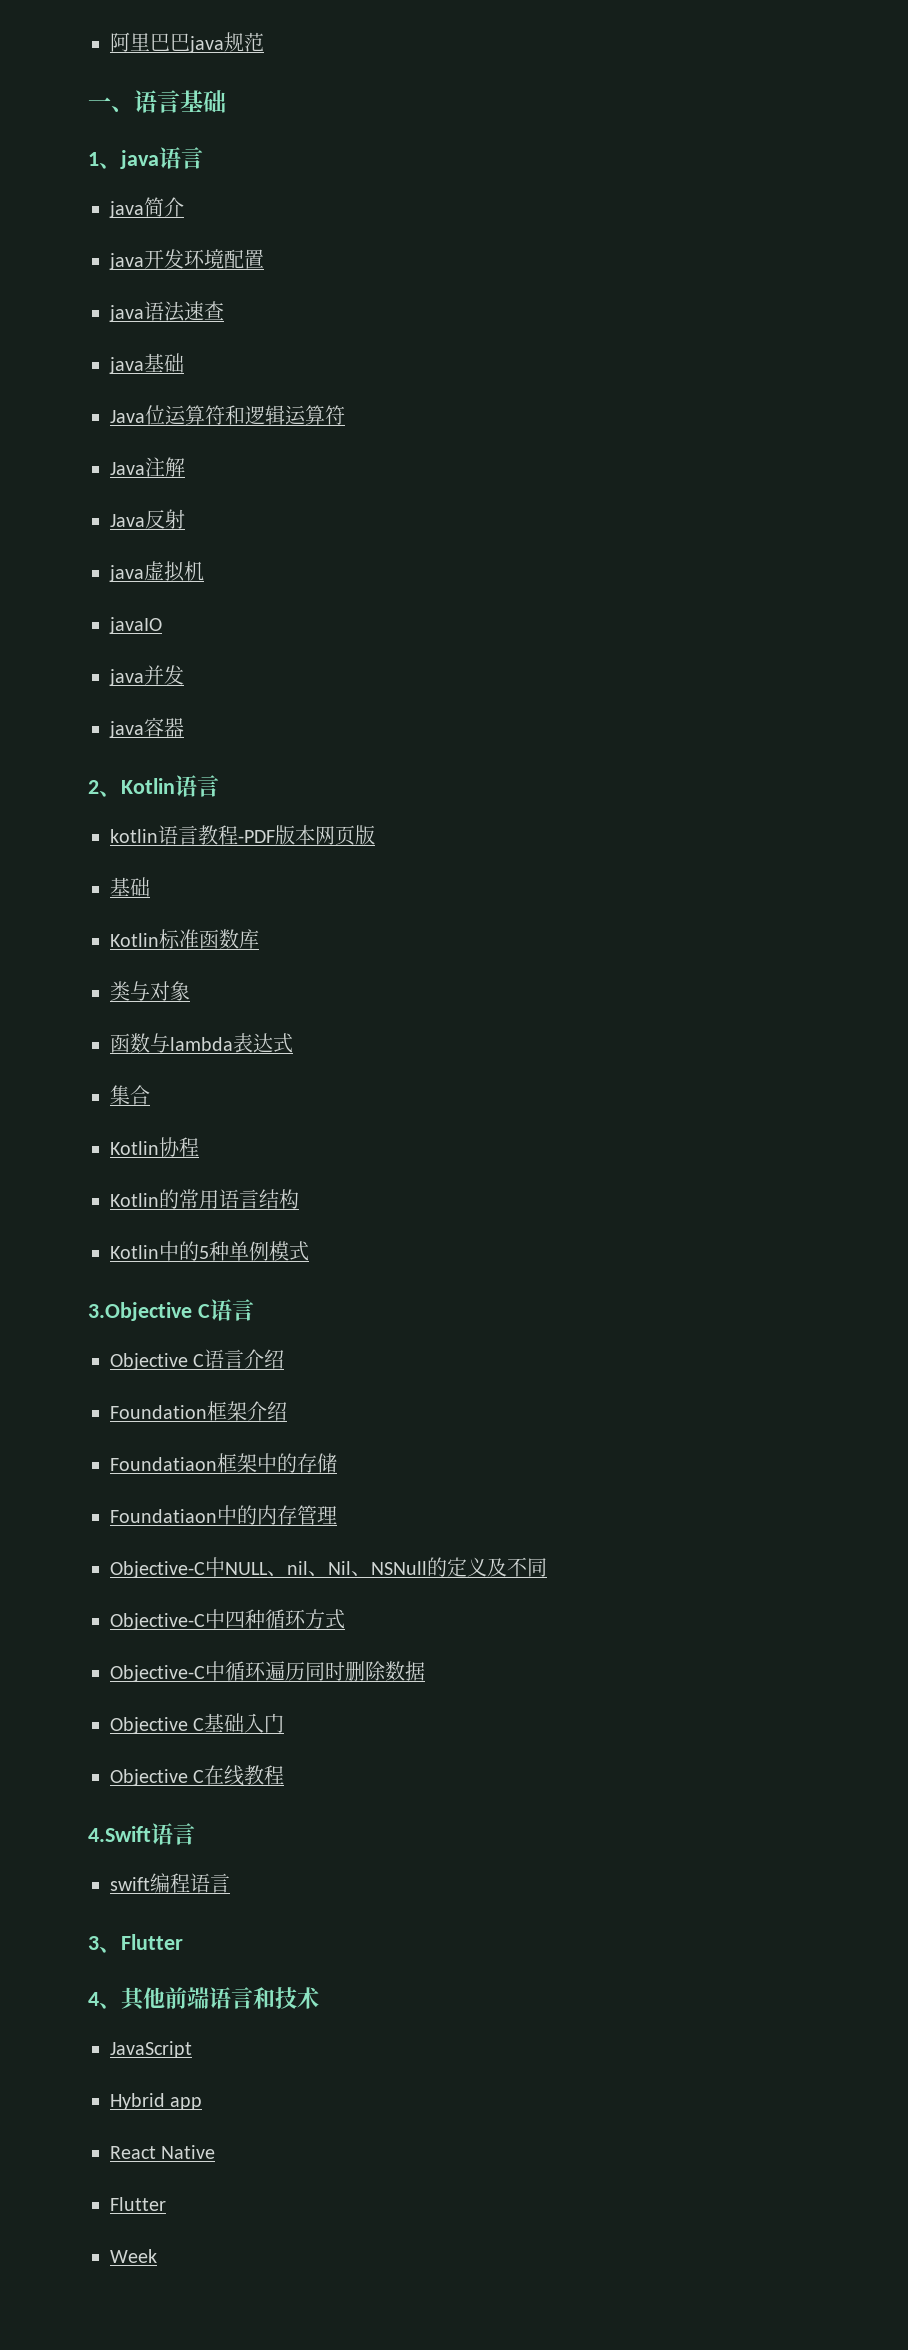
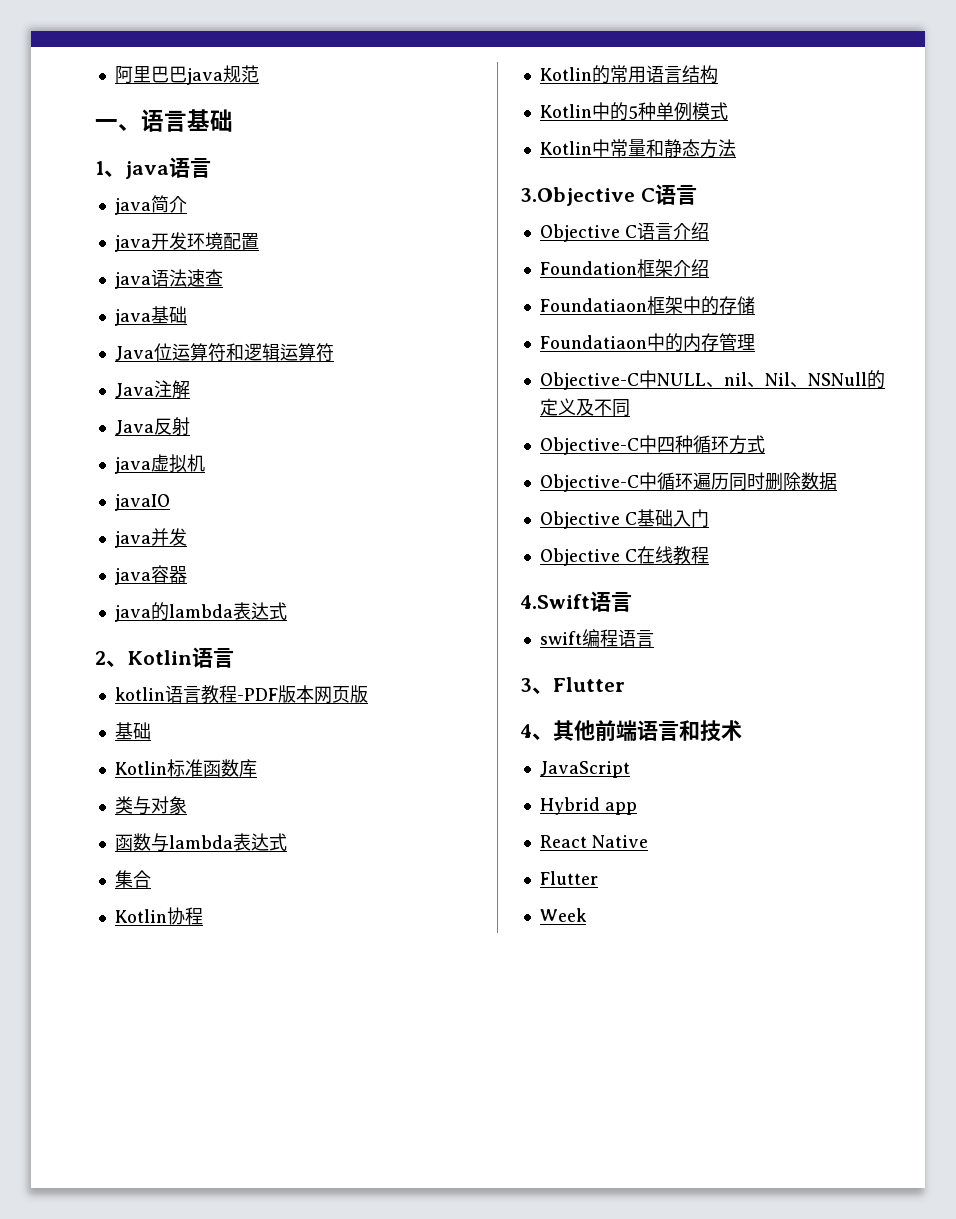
(184, 727) none -> [114,602,287,622] // java的lambda表达式
(309, 1251) none -> [539,139,736,158] // Kotlin中常量和静态方法

